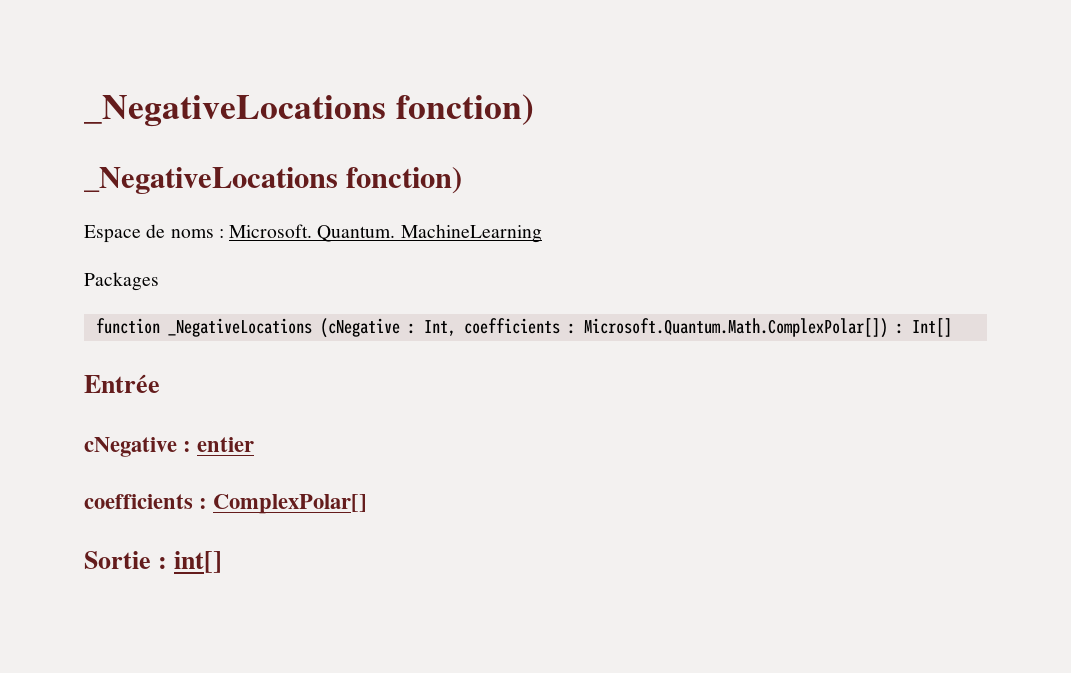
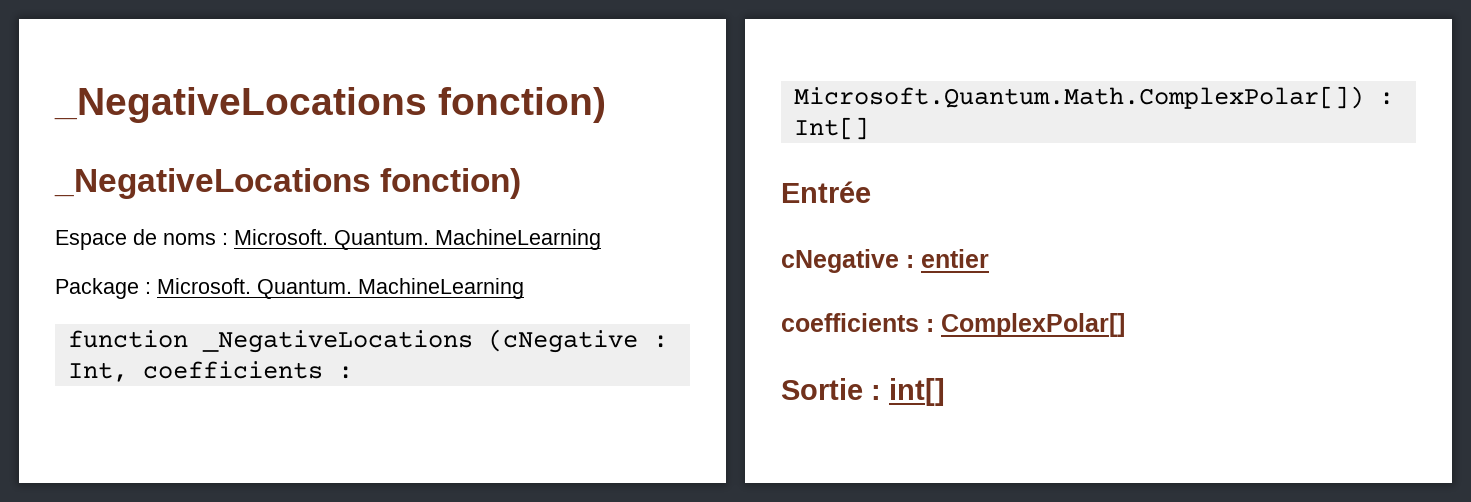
[84,272,159,291] Packages -> [55,278,524,299] Package : Microsoft. Quantum. MachineLearning

